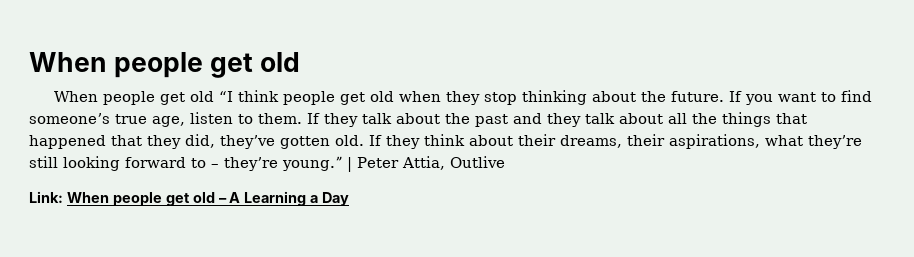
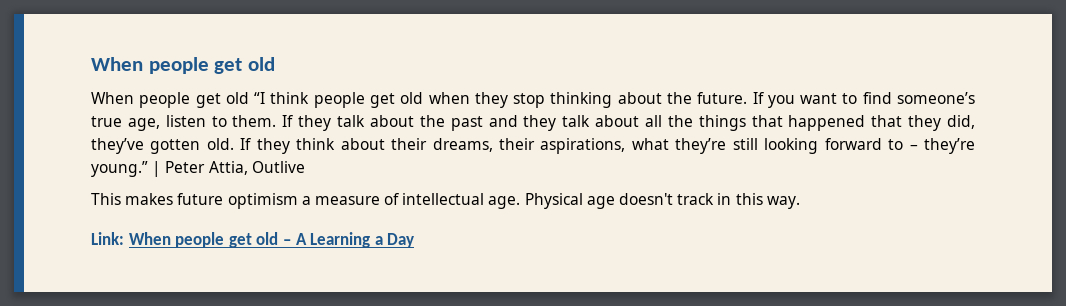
(505, 162) none -> [91,193,800,209] // This makes future optimism a measure of intellectual age. Physical age doesn't track in this way.

